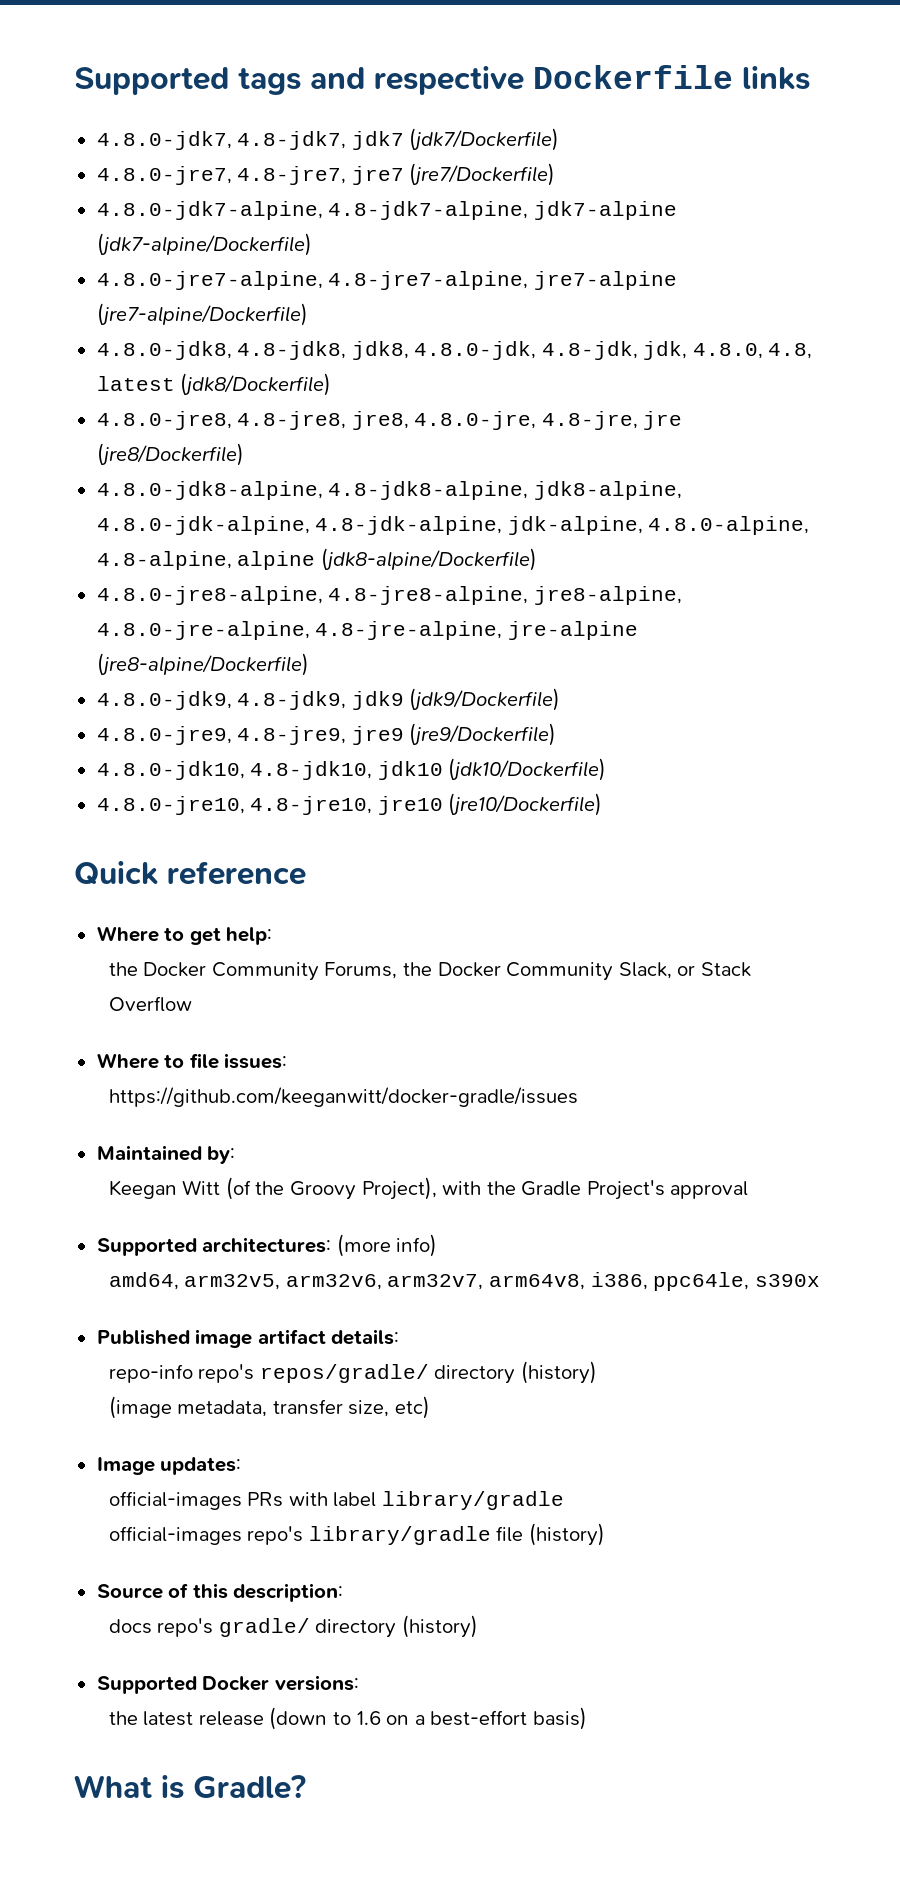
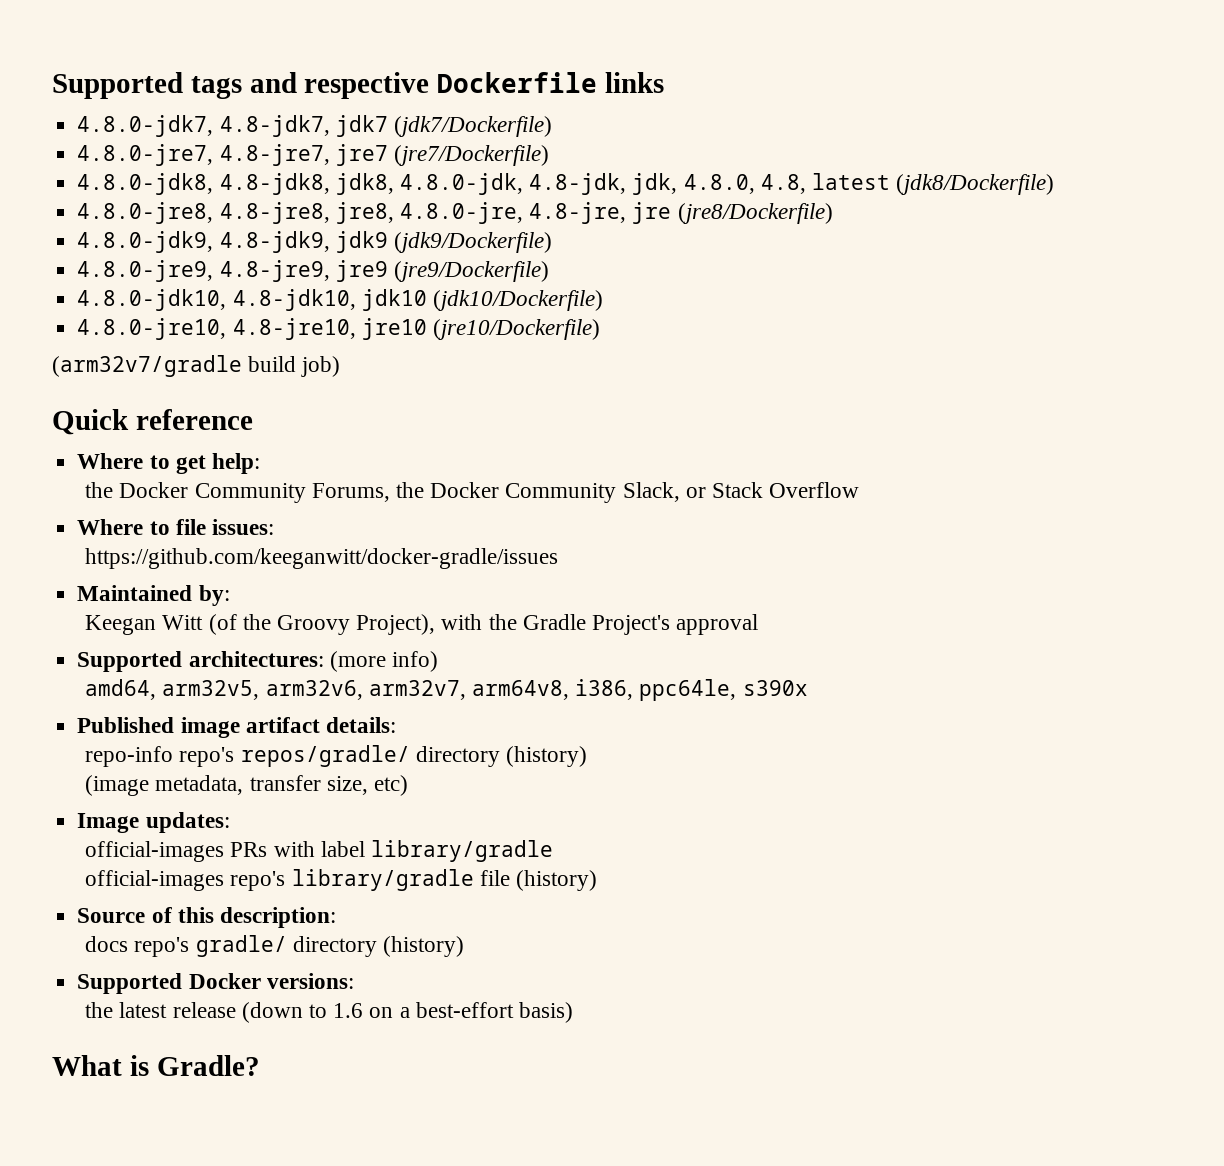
[96,201,677,220] [96,233,312,256] [96,271,677,290] [96,303,308,326] // 4.8.0-jdk7-alpine, 4.8-jdk7-alpine, jdk7-alpine (jdk7-alpine/Dockerfile) // 4.8.0-jre7-alpine, 4.8-jre7-alpine, jre7-alpine (jre7-alpine/Dockerfile) -> (549, 155) none
[96,481,682,500] [96,516,810,535] [96,548,537,571] [96,586,682,605] [96,621,638,640] [96,653,309,676] // 4.8.0-jdk8-alpine, 4.8-jdk8-alpine, jdk8-alpine, 4.8.0-jdk-alpine, 4.8-jdk-alpine, jdk-alpine, 4.8.0-alpine, 4.8-alpine, alpine (jdk8-alpine/Dockerfile) // 4.8.0-jre8-alpine, 4.8-jre8-alpine, jre8-alpine, 4.8.0-jre-alpine, 4.8-jre-alpine, jre-alpine (jre8-alpine/Dockerfile) -> (833, 213) none
(603, 804) none -> [52,355,341,377] // (arm32v7/gradle build job)

